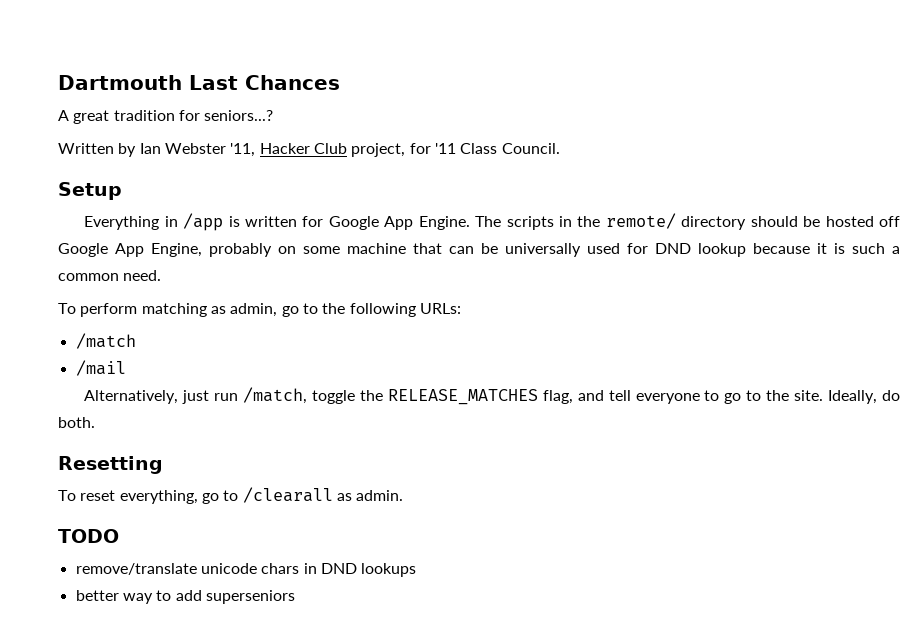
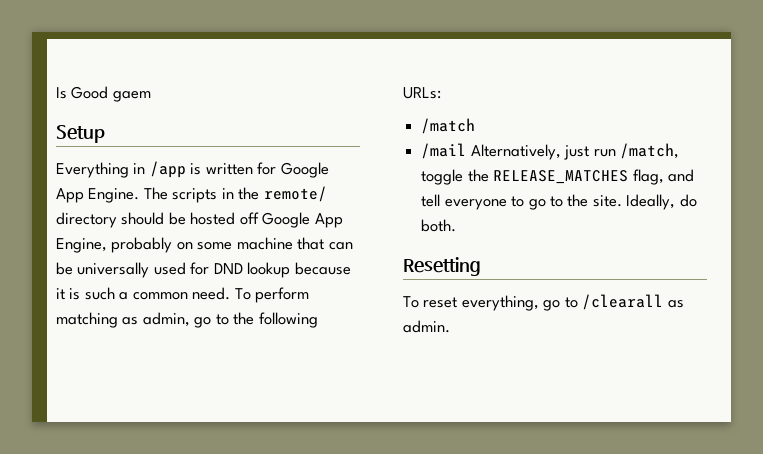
[58,75,340,90] [58,110,274,124] [58,143,560,157] Dartmouth Last Chances // A great tradition for seniors...? // Written by Ian Webster '11, Hacker Club project, for '11 Class Council. -> [56,86,151,102] Is Good gaem
(162, 275) // -> (231, 293) none
(126, 368) // -> (467, 151) none
[58,529,119,543] [75,563,417,577] [75,590,295,604] // TODO // remove/translate unicode chars in DND lookups // better way to add superseniors -> (450, 326) none

